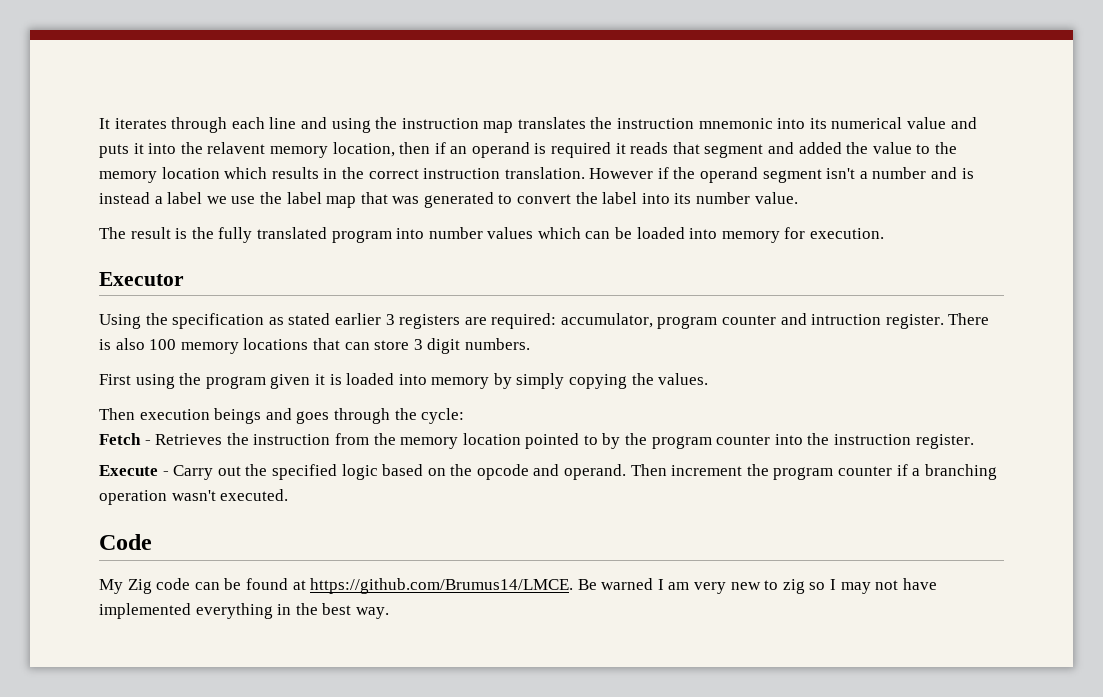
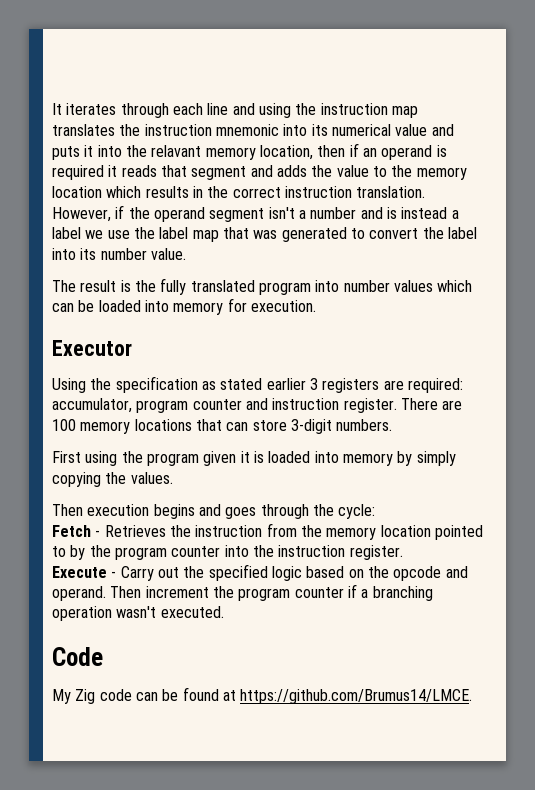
[207,142,266,154] relavent -> [151,145,202,157] relavant
[798,142,842,154] added -> [276,165,307,177] adds
[589,168,654,179] However -> [52,207,111,222] However,
[811,314,882,325] intruction -> [272,398,340,410] instruction
[99,338,145,350] is also -> [442,400,463,410] are
[413,338,461,354] 3 digit -> [290,419,332,434] 3-digit
[214,408,262,424] beings -> [153,504,195,519] begins
[577,578,937,594] [99,603,389,619] Be warned I am very new to zig so I may not have implemented everything in the best way. -> (473, 696) none

